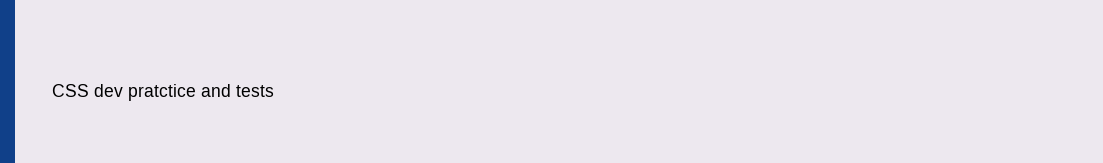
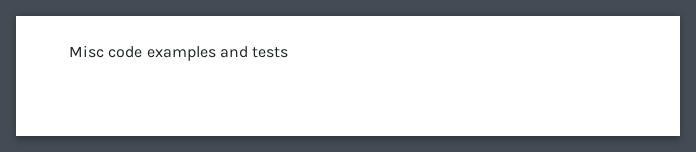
[52,84,196,101] CSS dev pratctice -> [69,45,216,61] Misc code examples

